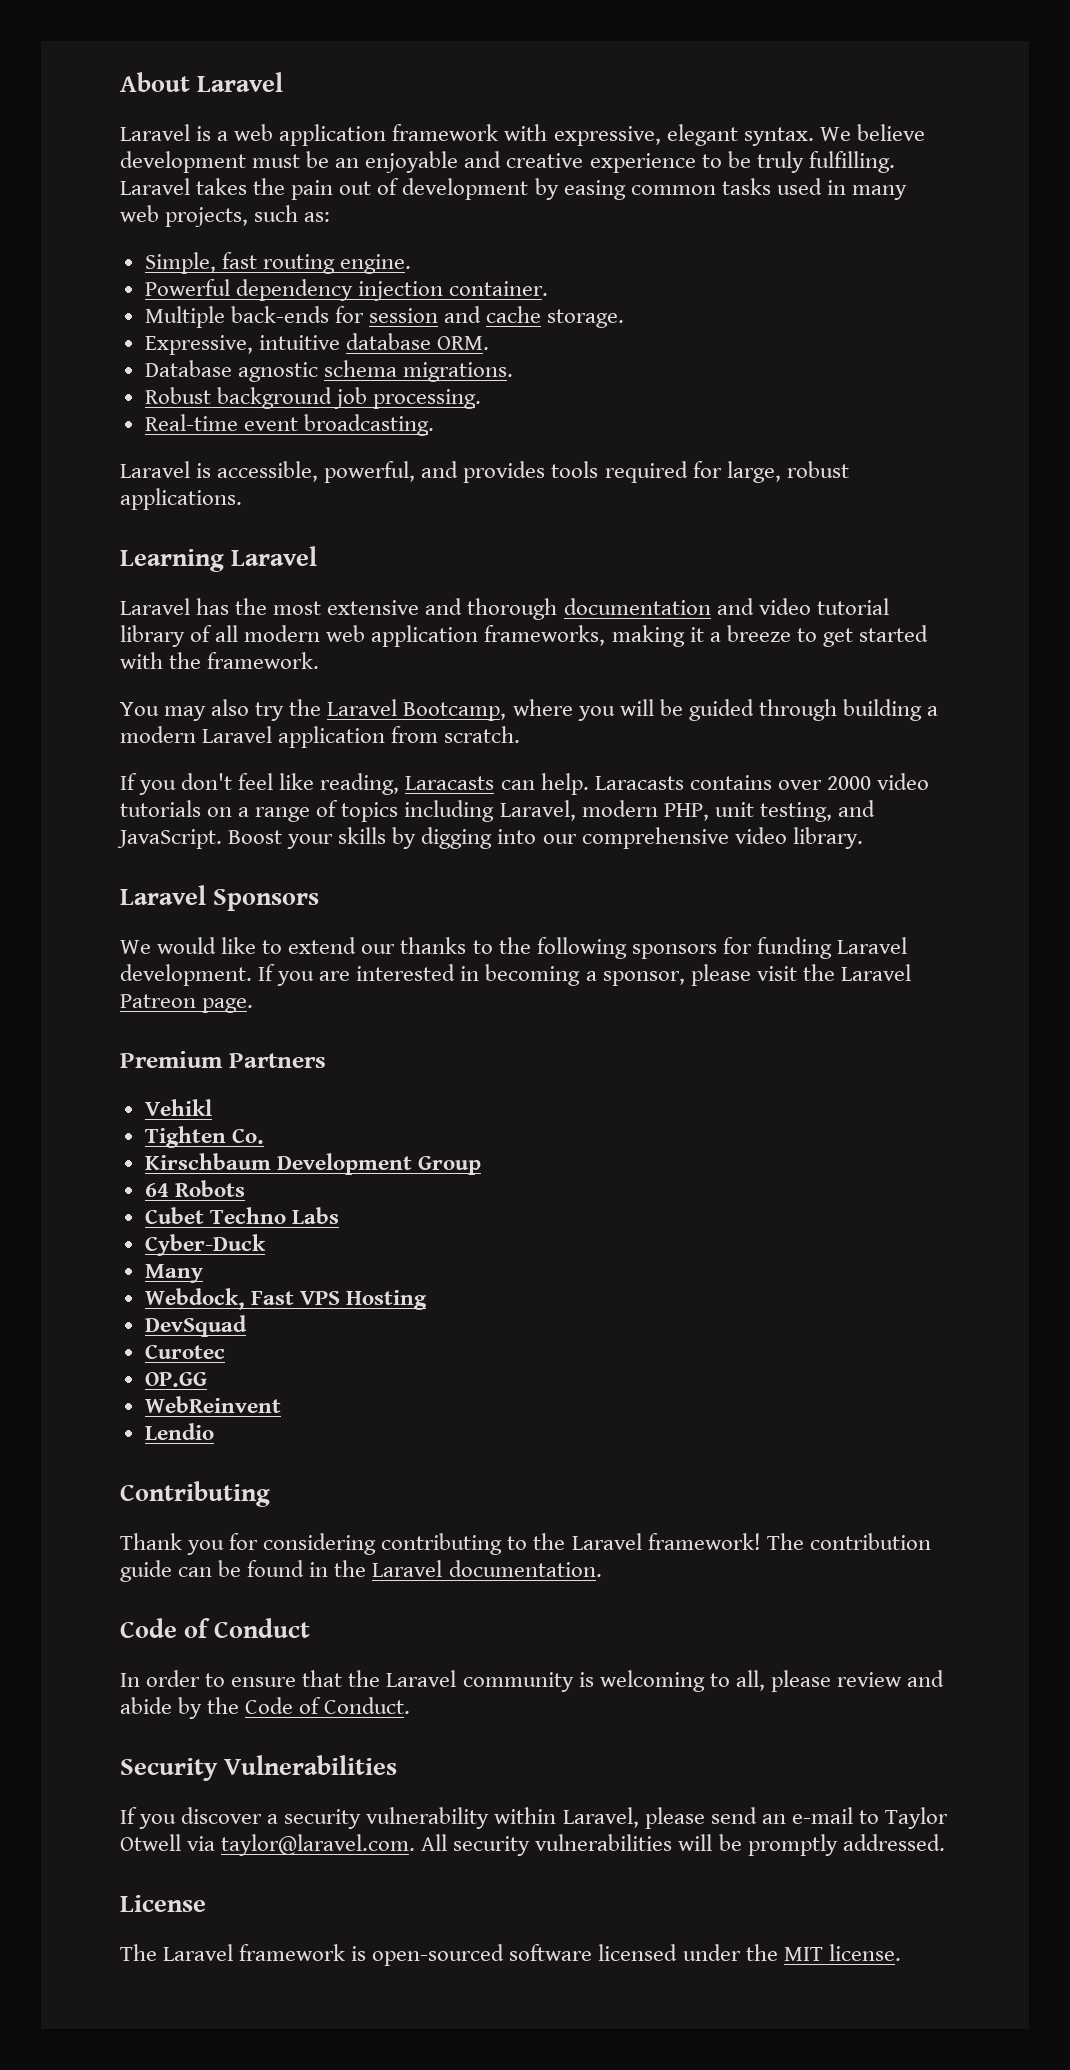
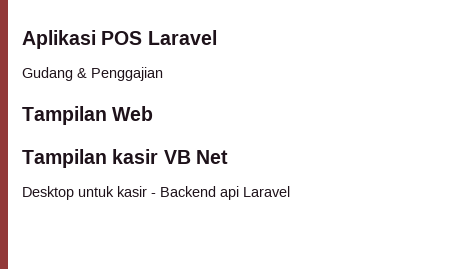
[120,72,284,92] [120,124,925,146] [120,151,895,173] [120,178,907,200] [120,205,331,227] [144,252,411,274] [144,279,548,301] [144,306,625,328] [144,333,489,355] [144,360,513,382] [144,387,481,409] [144,414,434,436] [120,461,849,483] [120,488,242,510] [120,546,318,572] [120,598,889,620] [120,625,928,647] [120,652,320,669] [120,699,939,721] [120,726,521,748] [120,773,929,795] [120,800,875,822] [117,827,863,849] [120,885,320,911] [120,937,907,959] [120,964,911,986] [120,994,254,1013] [120,1051,326,1068] [144,1099,212,1116] [144,1126,264,1148] [144,1153,481,1175] [144,1180,245,1197] [144,1207,339,1224] [144,1234,266,1256] [144,1264,203,1283] [144,1288,427,1310] [144,1315,247,1337] [144,1344,225,1359] [144,1372,207,1387] [144,1396,281,1413] [144,1423,214,1440] [120,1481,270,1507] [120,1533,931,1555] [120,1560,602,1582] [120,1618,311,1638] [120,1670,945,1692] [120,1697,411,1719] [120,1755,398,1781] [120,1807,948,1829] [120,1834,945,1856] [120,1895,206,1912] [120,1944,901,1966] About Laravel // Laravel is a web application framework with expressive, elegant syntax. We believe development must be an enjoyable and creative experience to be truly fulfilling. Laravel takes the pain out of development by easing common tasks used in many web projects, such as: // Simple, fast routing engine. // Powerful dependency injection container. // Multiple back-ends for session and cache storage. // Expressive, intuitive database ORM. // Database agnostic schema migrations. // Robust background job processing. // Real-time event broadcasting. // Laravel is accessible, powerful, and provides tools required for large, robust applications. // Learning Laravel // Laravel has the most extensive and thorough documentation and video tutorial library of all modern web application frameworks, making it a breeze to get started with the framework. // You may also try the Laravel Bootcamp, where you will be guided through building a modern Laravel application from scratch. // If you don't feel like reading, Laracasts can help. Laracasts contains over 2000 video tutorials on a range of topics including Laravel, modern PHP, unit testing, and JavaScript. Boost your skills by digging into our comprehensive video library. // Laravel Sponsors // We would like to extend our thanks to the following sponsors for funding Laravel development. If you are interested in becoming a sponsor, please visit the Laravel Patreon page. // Premium Partners // Vehikl // Tighten Co. // Kirschbaum Development Group // 64 Robots // Cubet Techno Labs // Cyber-Duck // Many // Webdock, Fast VPS Hosting // DevSquad // Curotec // OP.GG // WebReinvent // Lendio // Contributing // Thank you for considering contributing to the Laravel framework! The contribution guide can be found in the Laravel documentation. // Code of Conduct // In order to ensure that the Laravel community is welcoming to all, please review and abide by the Code of Conduct. // Security Vulnerabilities // If you discover a security vulnerability within Laravel, please send an e-mail to Taylor Otwell via taylor@laravel.com. All security vulnerabilities will be promptly addressed. // License // The Laravel framework is open-sourced software licensed under the MIT license. -> [22,30,217,49] [22,67,163,81] [22,106,154,125] [22,149,228,168] [22,186,290,200] Aplikasi POS Laravel // Gudang & Penggajian // Tampilan Web // Tampilan kasir VB Net // Desktop untuk kasir - Backend api Laravel

